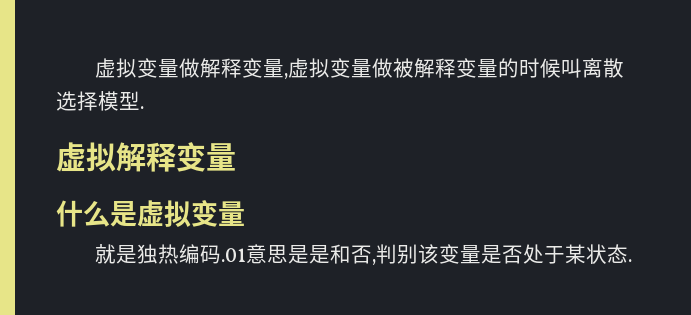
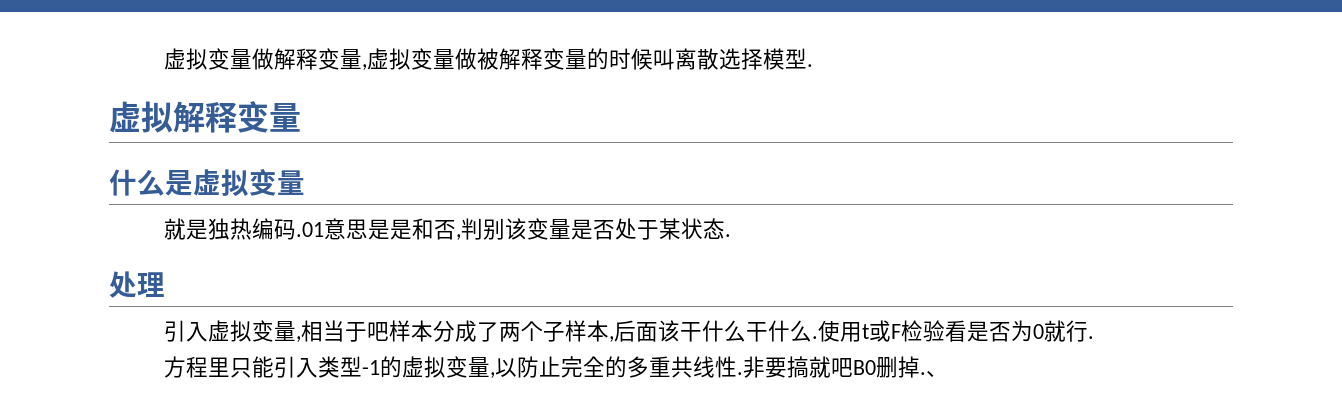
(632, 260) none -> [109,271,165,298] [164,320,1095,342] [164,356,949,378] // 处理 // 引入虚拟变量,相当于吧样本分成了两个子样本,后面该干什么干什么.使用t或F检验看是否为0就行. // 方程里只能引入类型-1的虚拟变量,以防止完全的多重共线性.非要搞就吧B0删掉.、

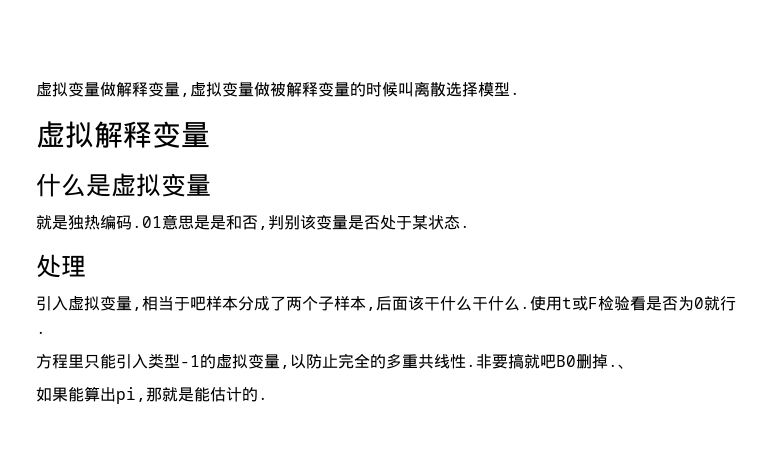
(949, 373) none -> [36,386,268,404] // 如果能算出pi,那就是能估计的.

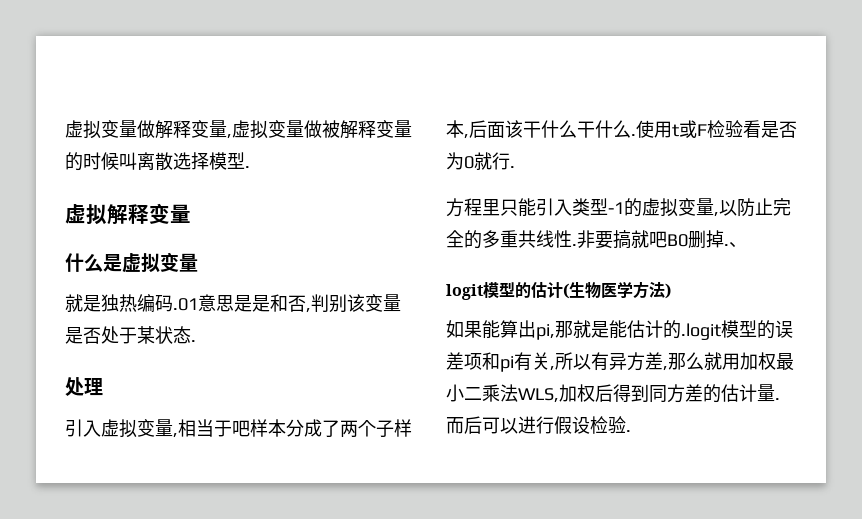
(634, 366) none -> [446,281,671,300] // logit模型的估计(生物医学方法)
(258, 394) none -> [681,320,793,340] [446,352,794,372] [446,384,780,403] [446,416,626,434] .logit模型的误差项和pi有关,所以有异方差,那么就用加权最小二乘法WLS,加权后得到同方差的估计量.而后可以进行假设检验

